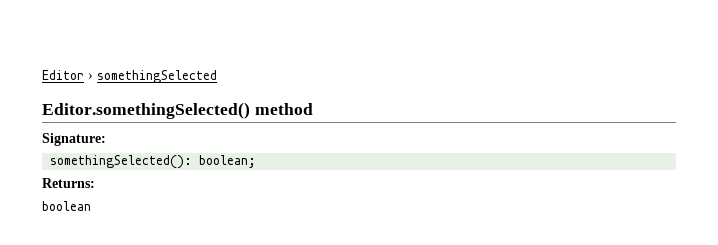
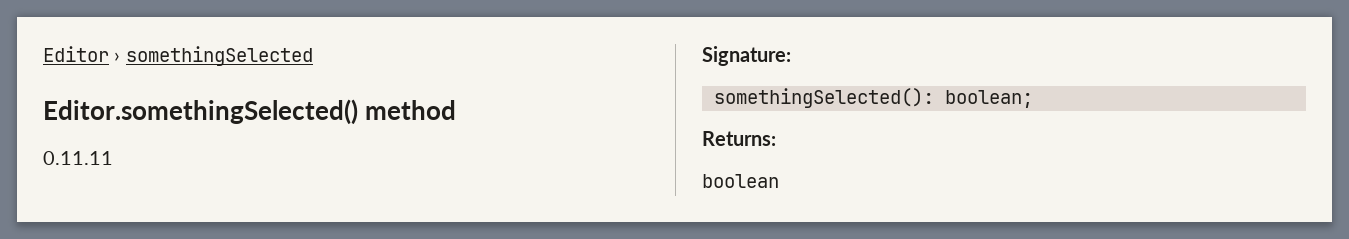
(313, 109) none -> [43,151,113,165] // 0.11.11

